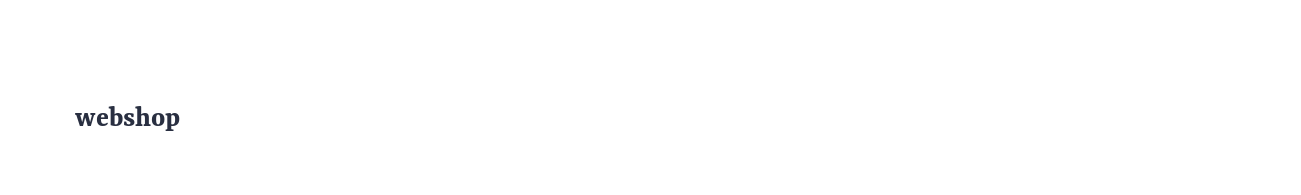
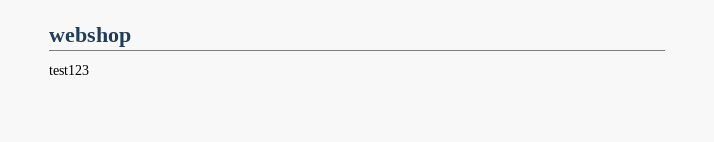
(180, 118) none -> [49,65,89,75] // test123

